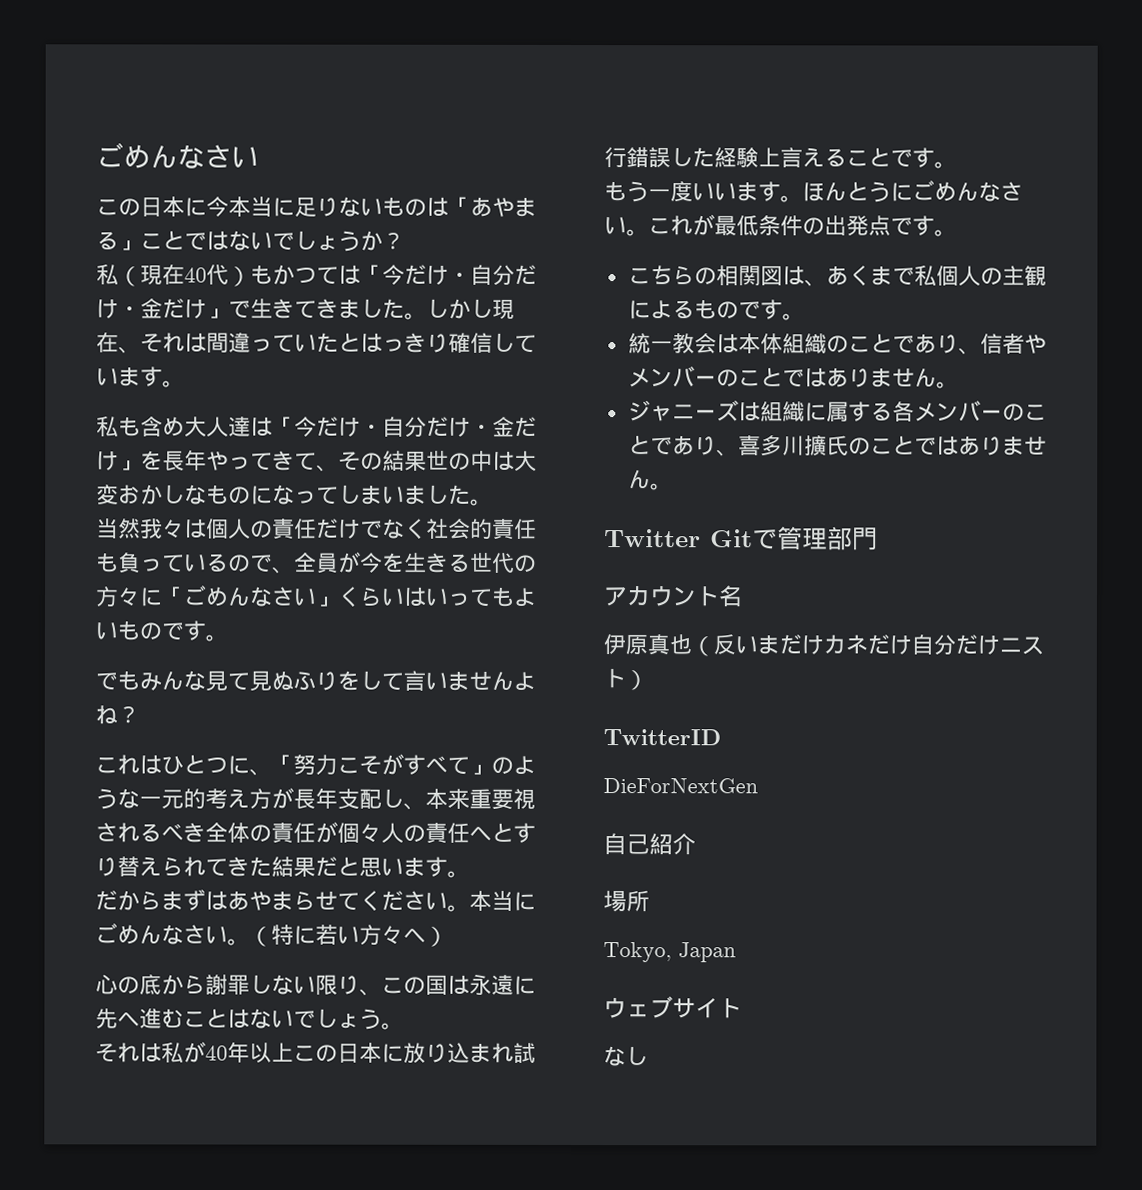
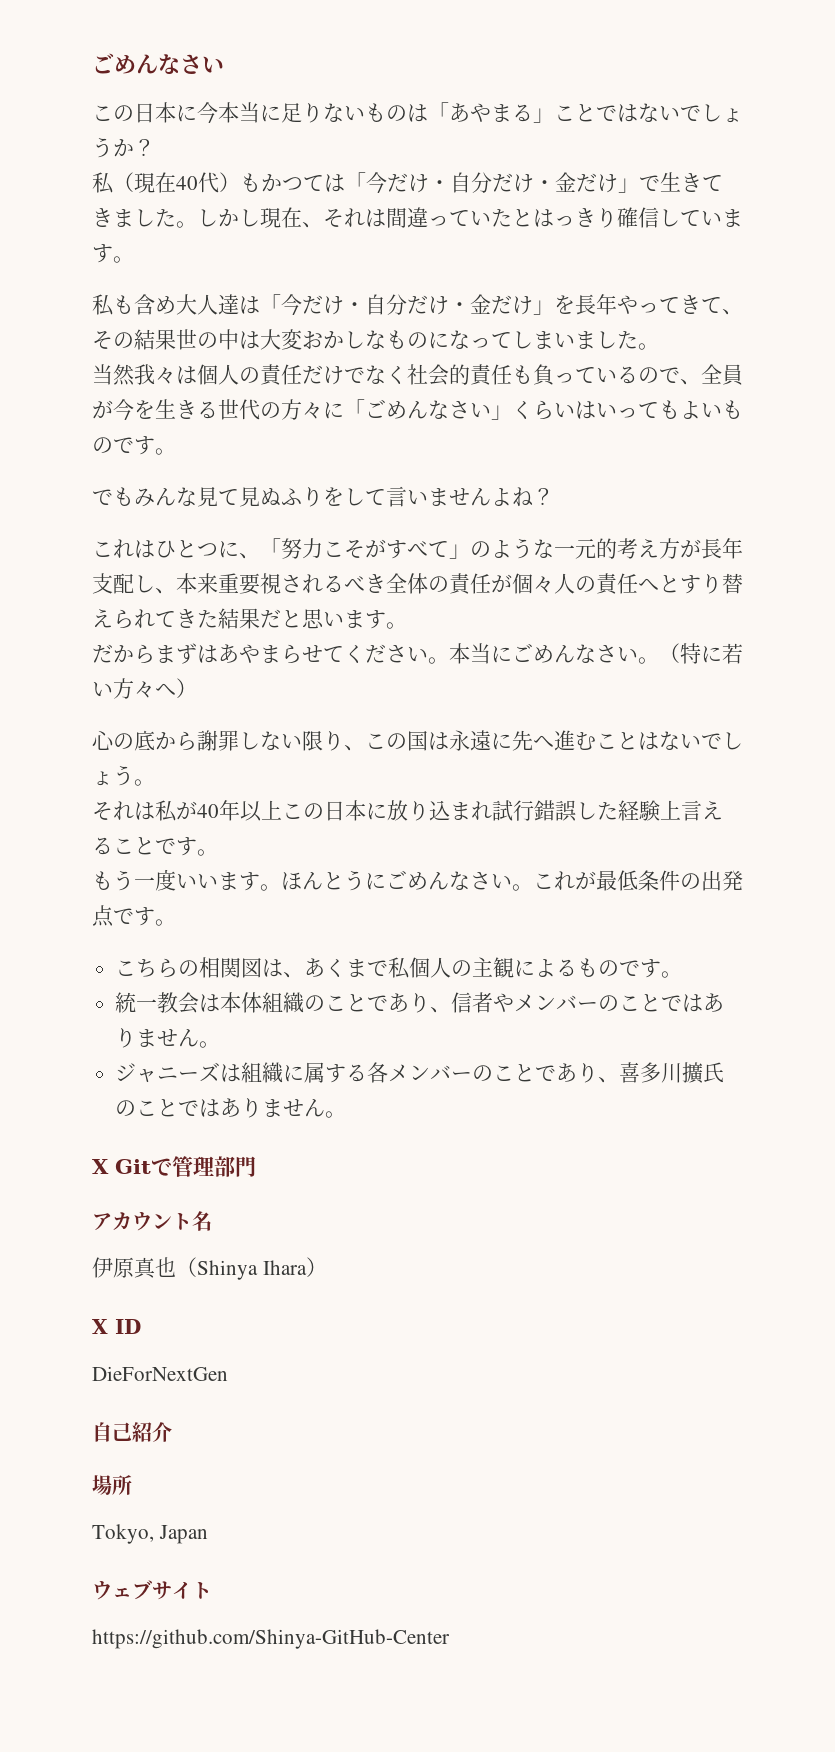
[604,529,701,548] Twitter -> [92,1159,109,1174] X
[713,634,1044,655] [603,668,648,691] [603,729,721,746] 反いまだけカネだけ自分だけニスト） // TwitterID -> [197,1257,327,1280] [92,1319,141,1334] Shinya Ihara） // X ID
[603,1046,648,1067] なし -> [92,1629,450,1649] https://github.com/Shinya-GitHub-Center

